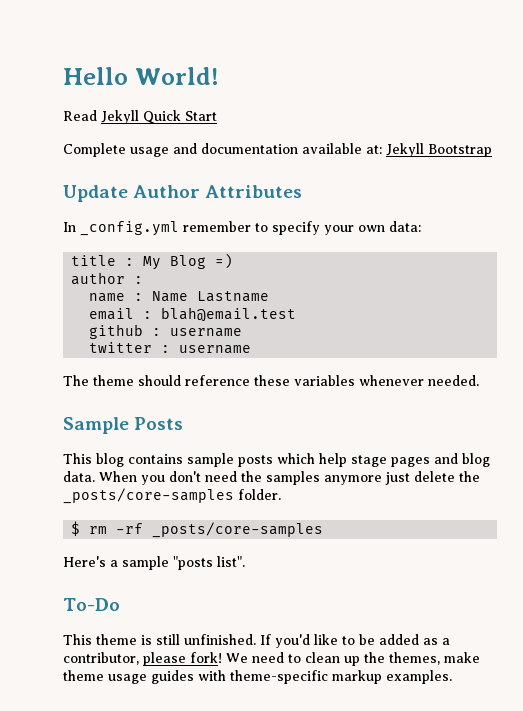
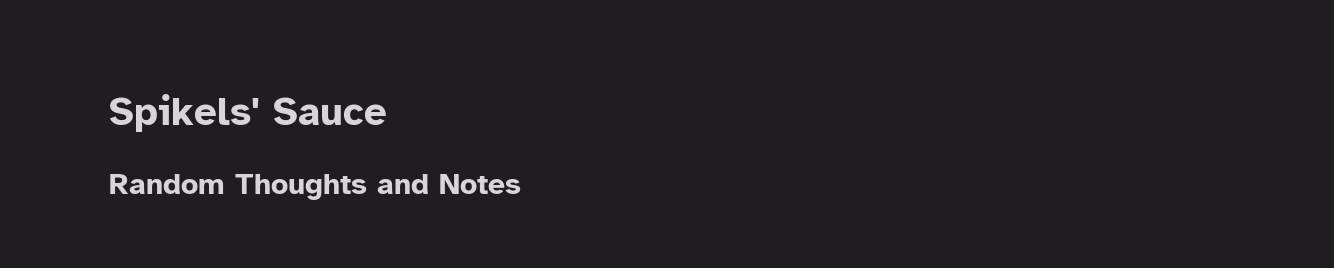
[63,67,219,85] [63,110,217,124] [63,143,492,157] [63,185,303,202] [63,221,421,236] [71,253,234,270] [71,272,144,285] [89,291,270,302] [89,307,297,322] [89,324,243,339] [89,342,252,354] [63,375,479,386] [63,417,184,434] [63,453,490,467] [63,471,480,485] [63,488,281,504] [71,521,324,538] [63,556,245,570] [63,598,120,611] [63,634,450,648] [63,652,480,666] [63,670,452,684] Hello World! // Read Jekyll Quick Start // Complete usage and documentation available at: Jekyll Bootstrap // Update Author Attributes // In _config.yml remember to specify your own data: // title : My Blog =) // author : // name : Name Lastname // email : blah@email.test // github : username // twitter : username // The theme should reference these variables whenever needed. // Sample Posts // This blog contains sample posts which help stage pages and blog data. When you don't need the samples anymore just delete the _posts/core-samples folder. // $ rm -rf _posts/core-samples // Here's a sample "posts list". // To-Do // This theme is still unfinished. If you'd like to be added as a contributor, please fork! We need to clean up the themes, make theme usage guides with theme-specific markup examples. -> [109,94,387,132] [109,174,521,200] Spikels' Sauce // Random Thoughts and Notes

